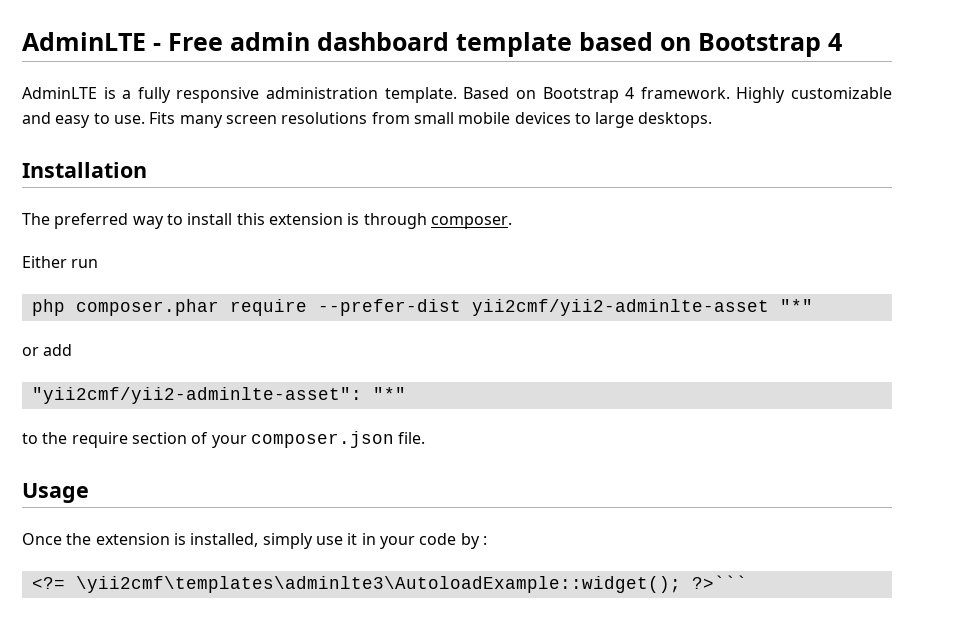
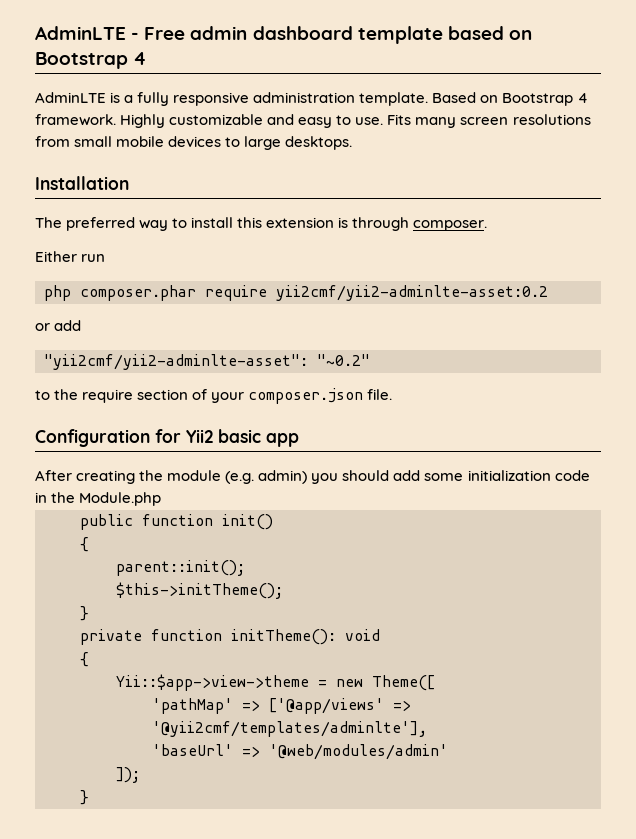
[317,299,813,316] --prefer-dist yii2cmf/yii2-adminlte-asset "*" -> [276,285,548,301] yii2cmf/yii2-adminlte-asset:0.2
[372,387,406,400] "*" -> [317,354,370,366] "~0.2"
[22,483,89,503] [22,533,487,549] [31,575,747,593] Usage // Once the extension is installed, simply use it in your code by : // <?= \yii2cmf\templates\adminlte3\AutoloadExample::widget(); ?>``` -> [35,429,299,447] [35,470,590,484] [35,492,162,506] [80,514,273,530] [80,537,89,552] [116,560,245,576] [116,582,283,599] [80,606,89,621] [80,629,380,645] [80,652,89,667] [116,674,435,691] [152,698,411,714] [152,721,427,737] [152,744,448,760] [116,767,140,783] [80,790,89,805] Configuration for Yii2 basic app // After creating the module (e.g. admin) you should add some initialization code in the Module.php // public function init() // { // parent::init(); // $this->initTheme(); // } // private function initTheme(): void // { // Yii::$app->view->theme = new Theme([ // 'pathMap' => ['@app/views' => '@yii2cmf/templates/adminlte'], // 'baseUrl' => '@web/modules/admin' // ]); // }

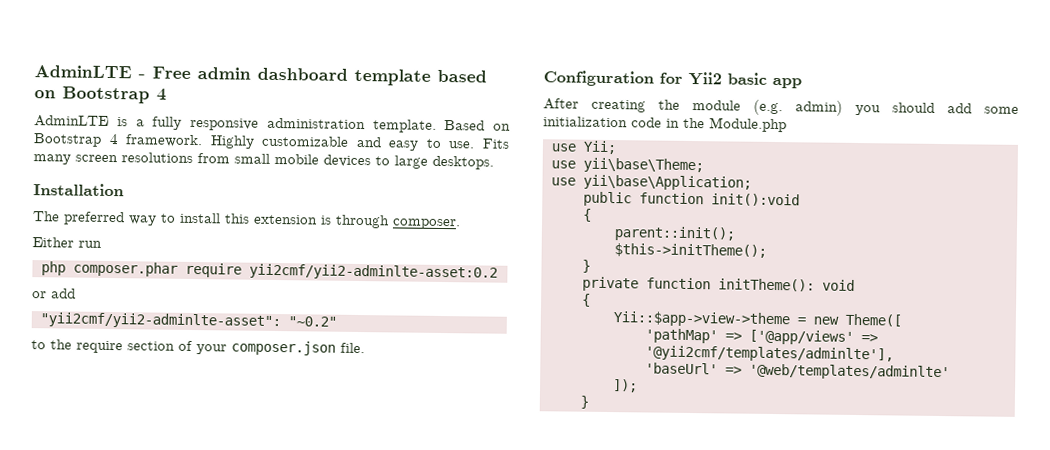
(162, 499) none -> [550,140,617,155] [550,157,704,174] [550,174,752,191] // use Yii; // use yii\base\Theme; // use yii\base\Application;
[222,514,273,530] init() -> [710,193,800,207] init():void
[269,744,448,760] '@web/modules/admin' -> [748,363,950,381] '@web/templates/adminlte'

